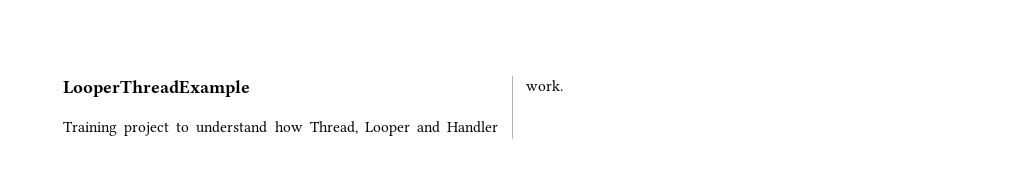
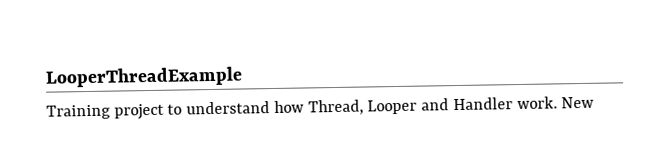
(563, 85) none -> [561,96,595,109] New

